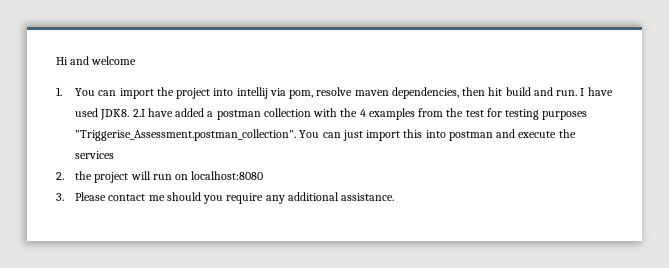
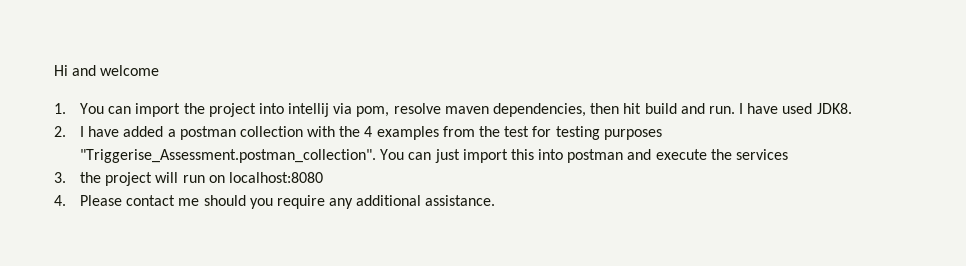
[132,109,145,117] 2.I -> [54,126,84,137] // 2. I
[56,172,64,180] 2. -> [54,172,66,183] 3.
[56,193,64,201] 3. -> [54,195,66,206] 4.

